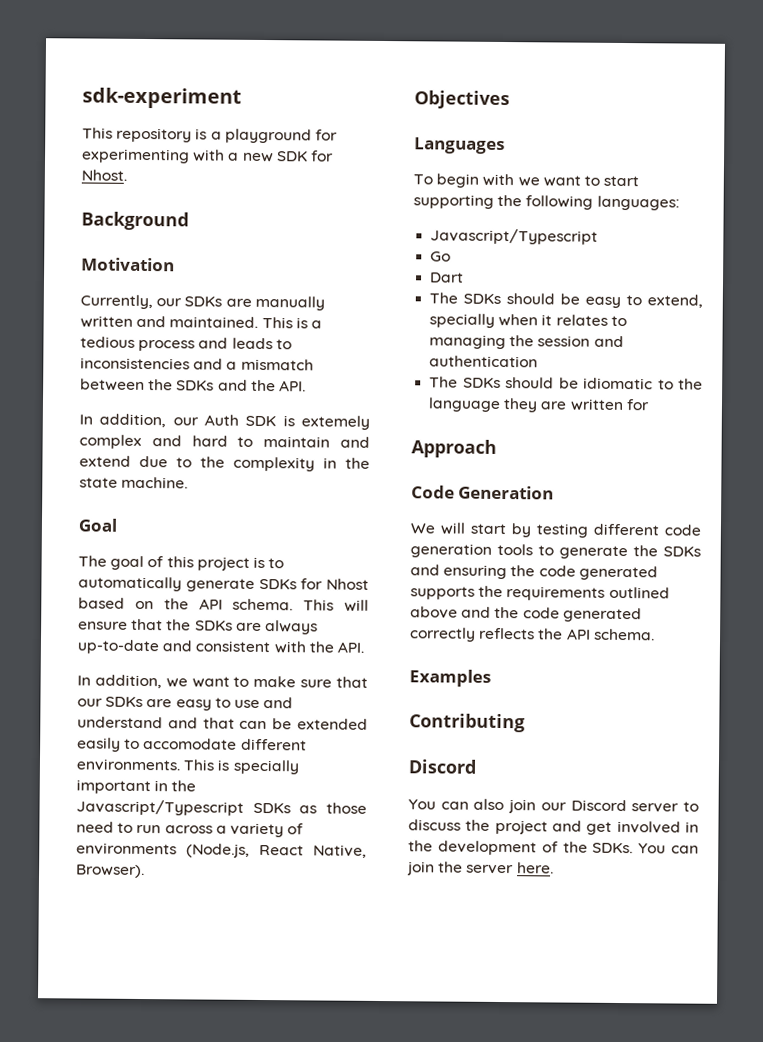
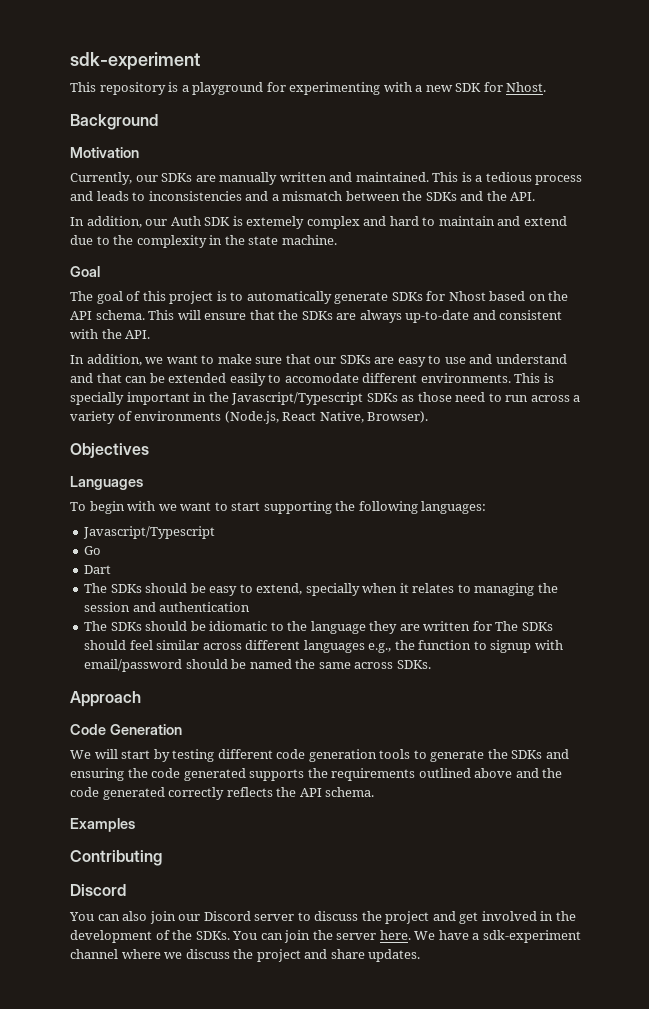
(650, 405) none -> [495,621,553,631] [84,640,563,653] [84,659,431,672] The SDKs should feel similar across different languages e.g., the function to signup with email/password should be named the same across SDKs.
(554, 868) none -> [414,930,581,943] [70,949,421,962] We have a sdk-experiment channel where we discuss the project and share updates.

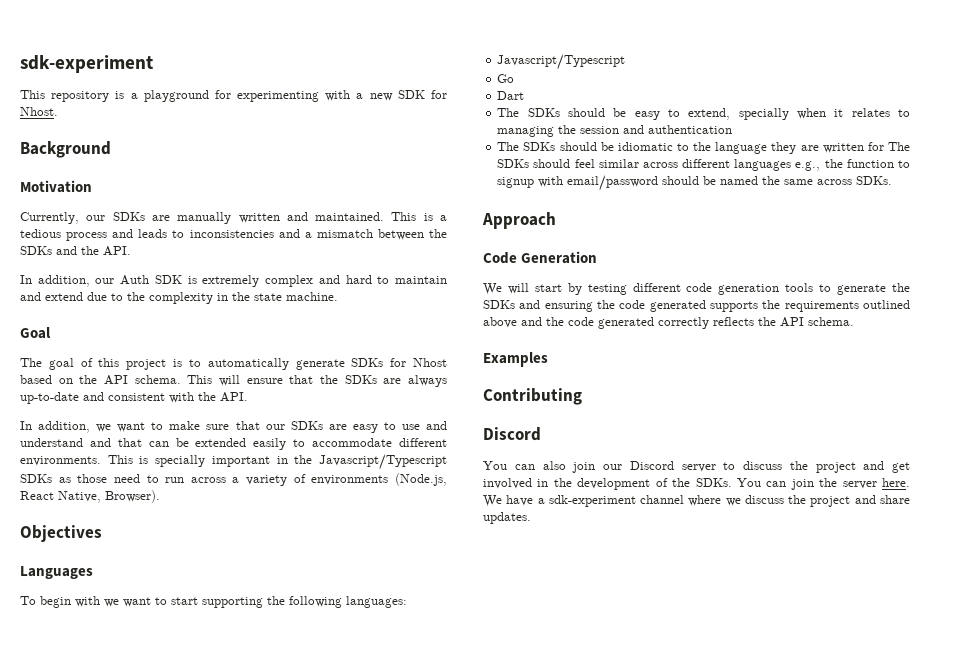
[246,216,305,229] extemely -> [202,275,260,287] extremely
[284,373,359,383] accomodate -> [312,438,393,447] accommodate

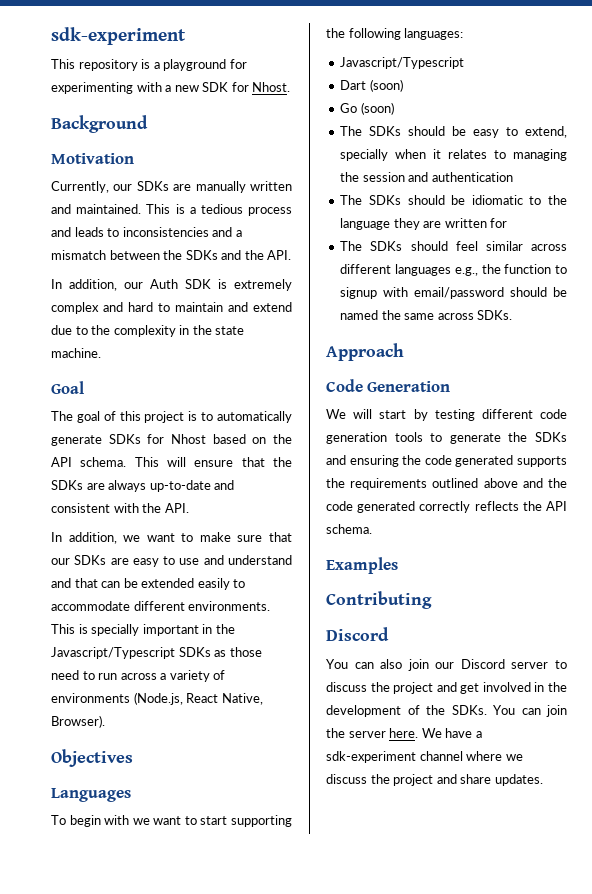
(626, 62) none -> [340,79,403,92] // Dart (soon)
[497,91,525,100] // Dart -> [360,102,394,115] (soon)
(884, 146) none -> (508, 223) //

